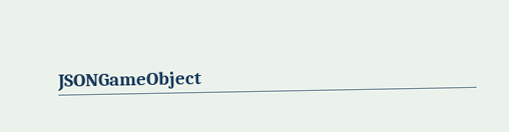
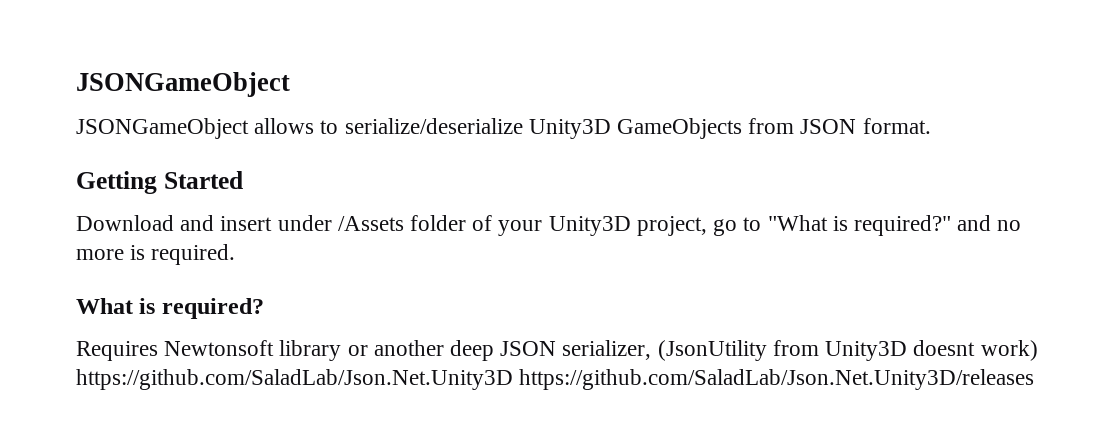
[57,70,202,92] JSONGameObject -> [76,72,290,97] [76,118,931,139] [76,171,243,194] [76,215,1022,236] [76,244,236,265] [76,298,264,319] [76,340,1038,361] [76,369,1035,390] JSONGameObject // JSONGameObject allows to serialize/deserialize Unity3D GameObjects from JSON format. // Getting Started // Download and insert under /Assets folder of your Unity3D project, go to "What is required?" and no more is required. // What is required? // Requires Newtonsoft library or another deep JSON serializer, (JsonUtility from Unity3D doesnt work) https://github.com/SaladLab/Json.Net.Unity3D https://github.com/SaladLab/Json.Net.Unity3D/releases

